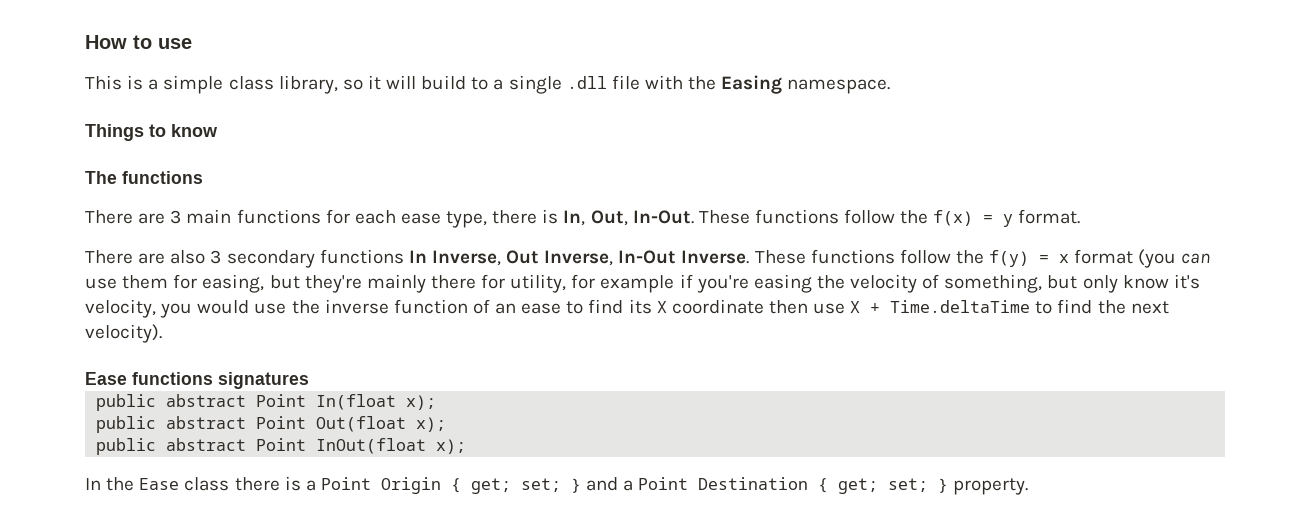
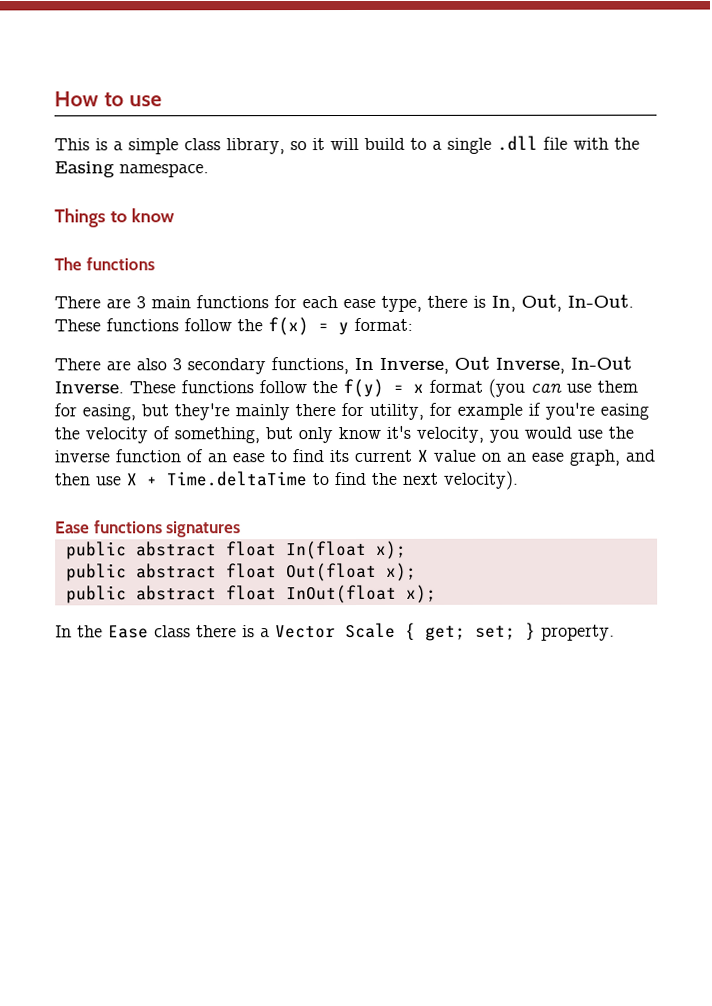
[1018,209,1081,224] format. -> [354,317,413,332] format:
[319,249,404,264] functions -> [271,357,349,375] functions,
[656,299,764,314] X coordinate -> [354,449,655,466] current X value on an ease graph, and
[256,394,307,407] Point -> [225,541,277,557] float
[256,416,307,429] Point -> [225,563,277,579] float
[256,438,307,451] Point -> [225,585,277,601] float
[320,477,809,494] Point Origin { get; set; } and a Point Destination -> [275,622,396,639] Vector Scale

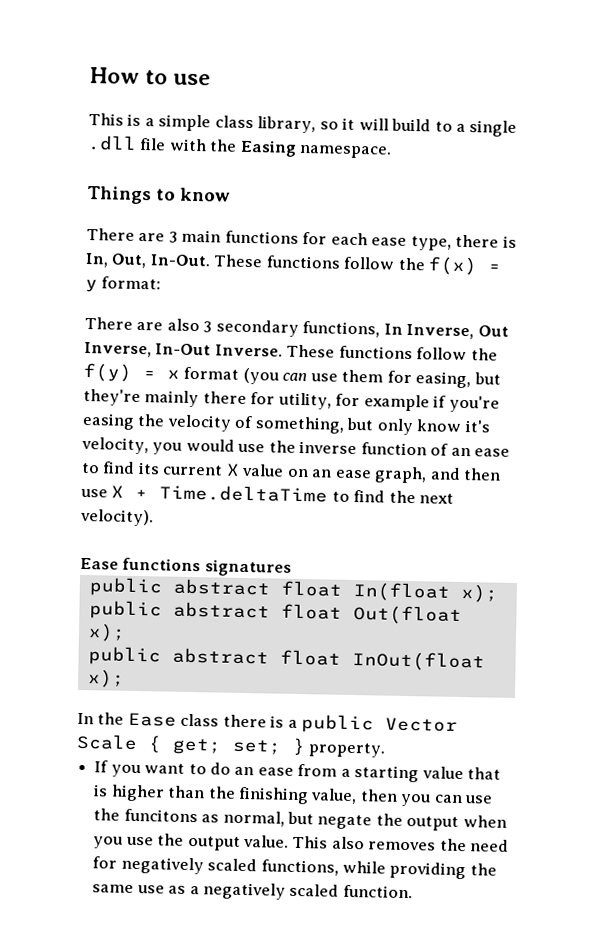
[54,257,155,271] // The functions -> (231, 194) none
(270, 633) none -> [301,714,375,734] public
(615, 632) none -> [94,760,502,783] [93,784,494,807] [93,808,507,832] [93,833,510,852] [92,856,497,880] [92,882,413,900] // If you want to do an ease from a starting value that is higher than the finishing value, then you can use the funcitons as normal, but negate the output when you use the output value. This also removes the need for negatively scaled functions, while providing the same use as a negatively scaled function.

